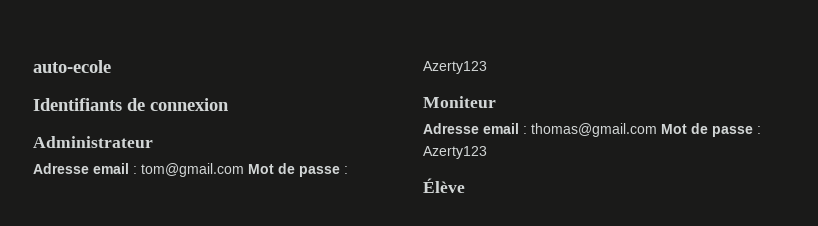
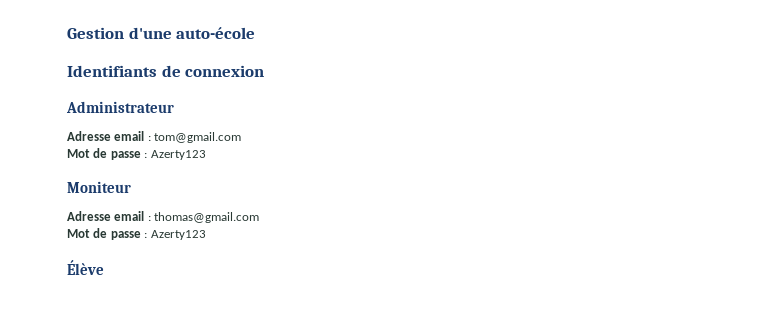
[33,60,111,73] auto-ecole -> [67,27,256,39] Gestion d'une auto-école
(244, 170) none -> (242, 137) //
(657, 130) none -> (260, 217) //

